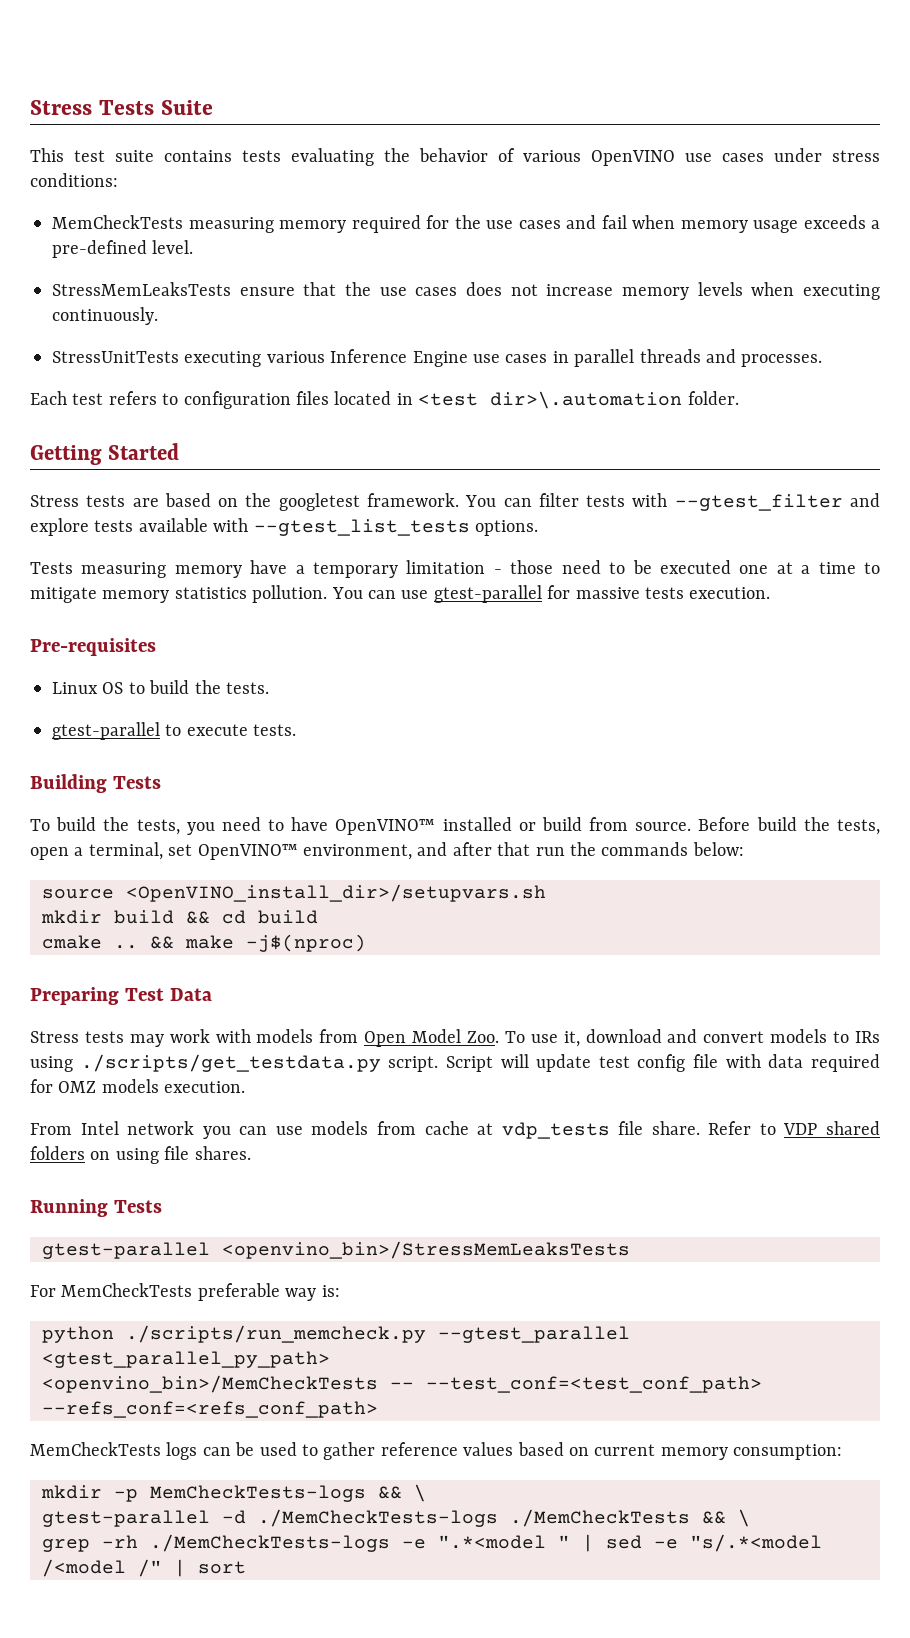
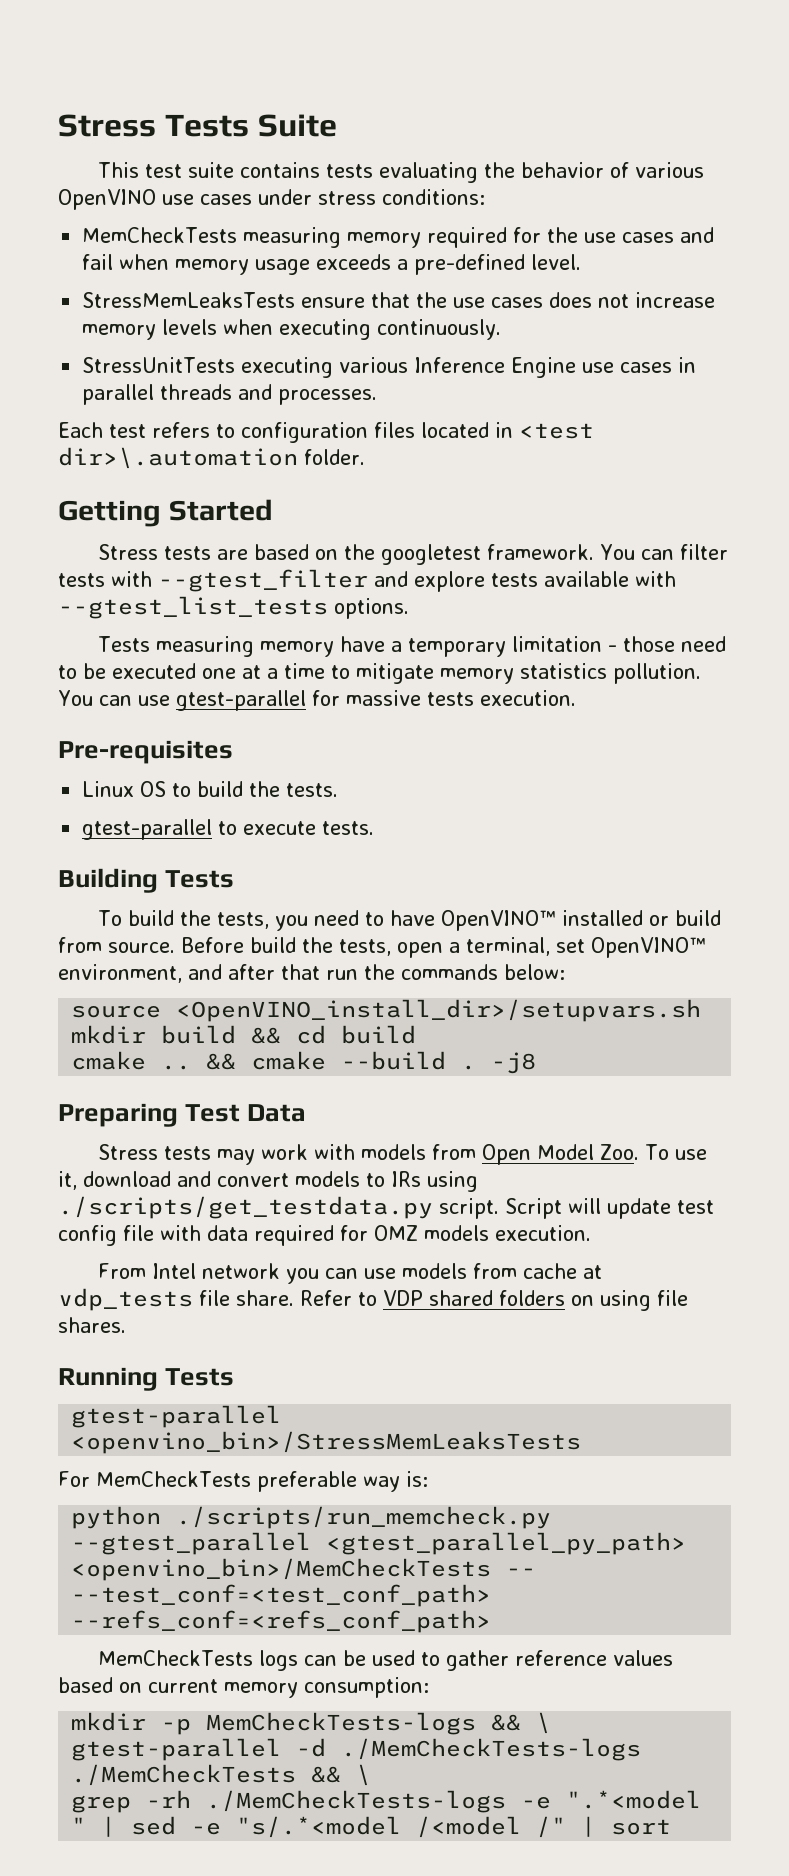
[185,934,366,952] make -j$(nproc) -> [251,1051,537,1074] cmake --build . -j8

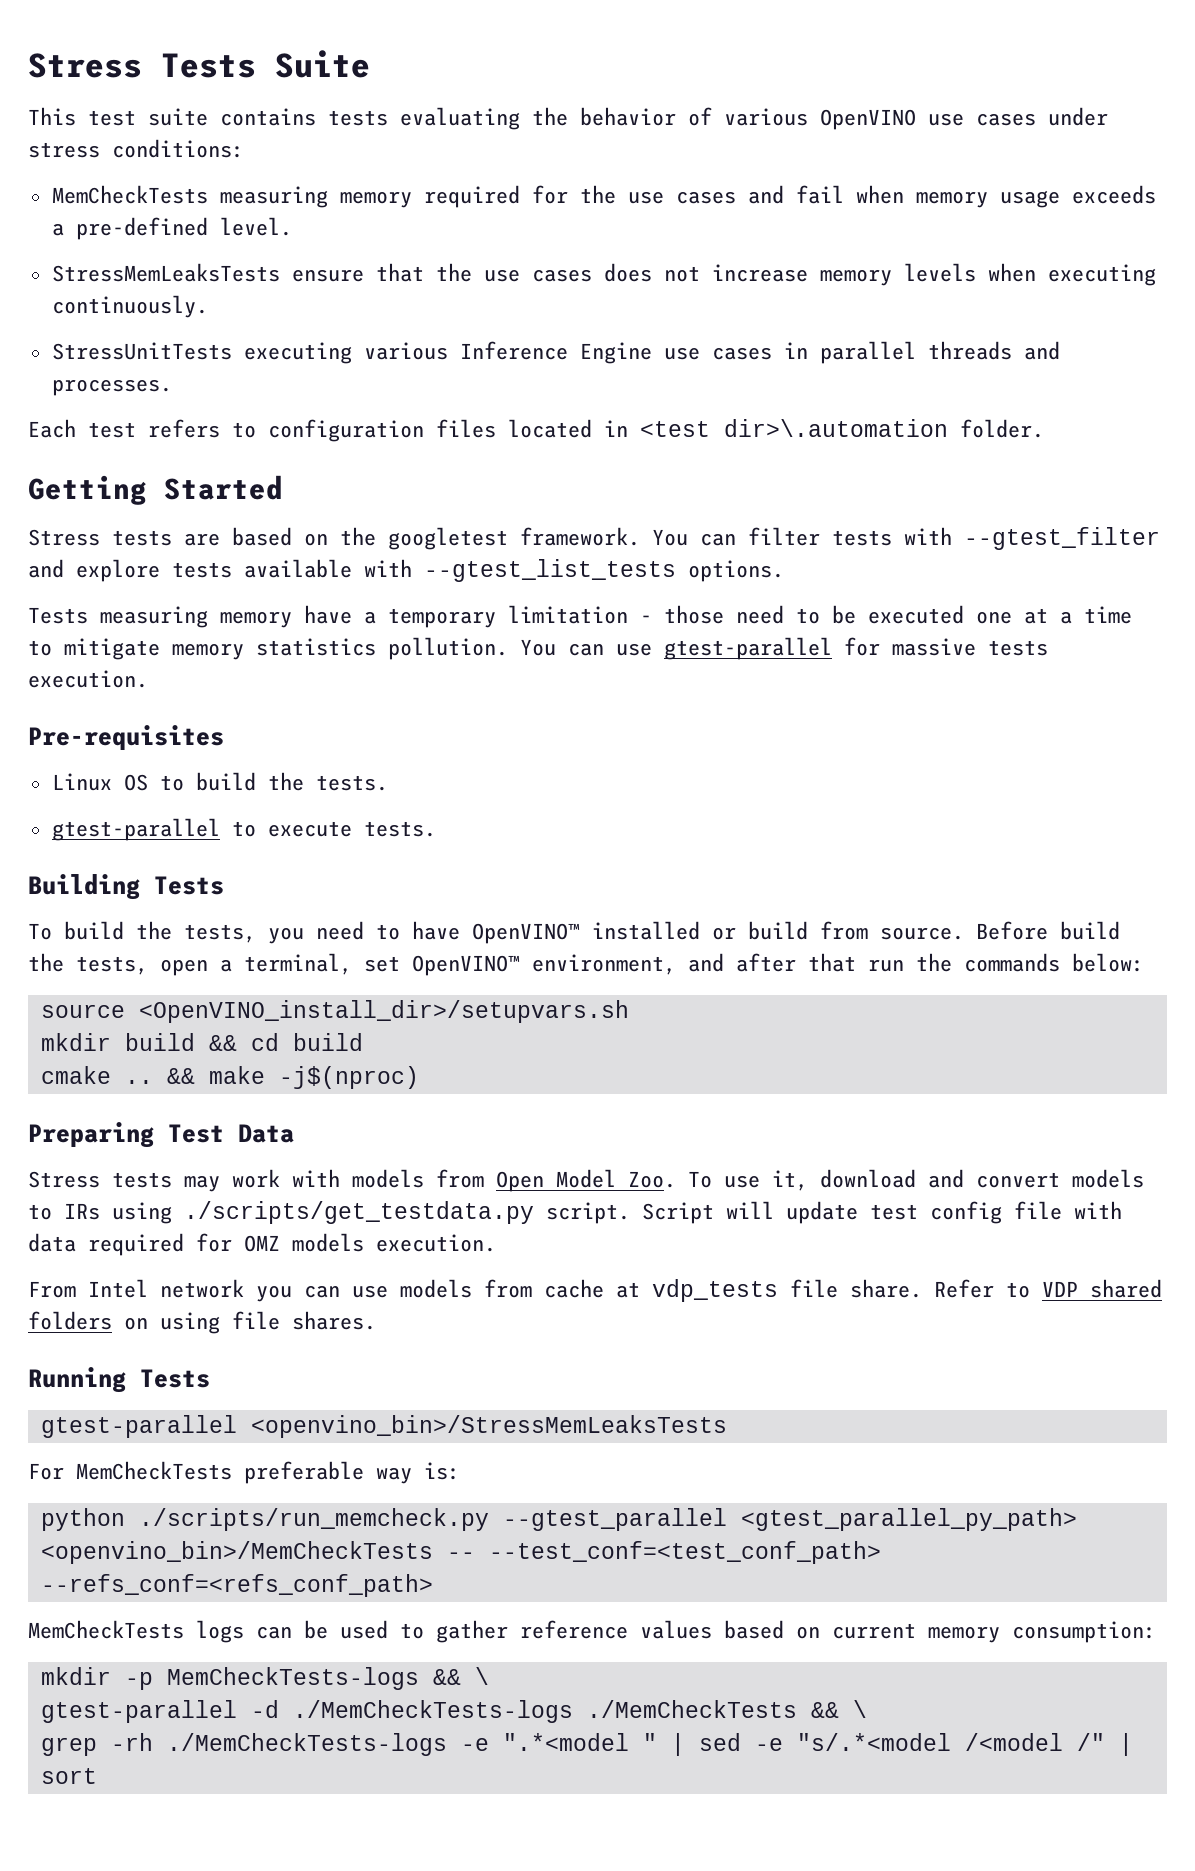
[251,1051,537,1074] cmake --build . -j8 -> [208,1066,419,1089] make -j$(nproc)

